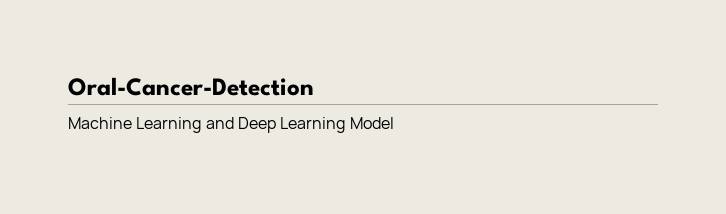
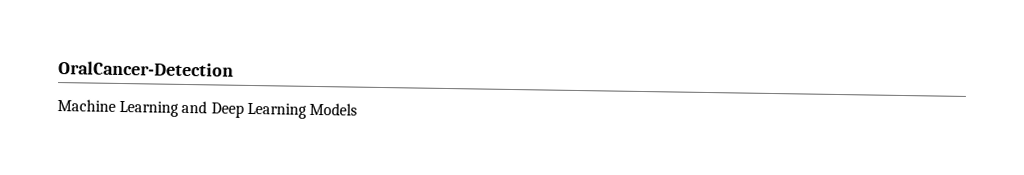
[68,77,314,96] Oral-Cancer-Detection -> [58,61,234,77] OralCancer-Detection
[349,117,394,129] Model -> [308,102,357,116] Models

